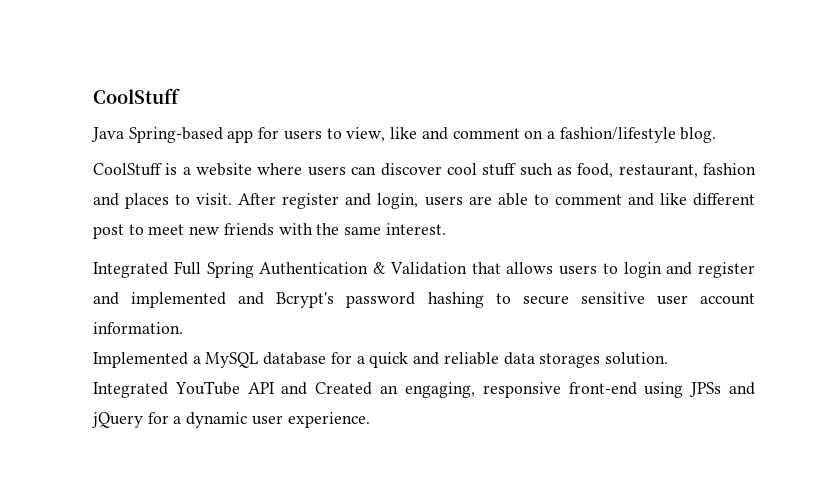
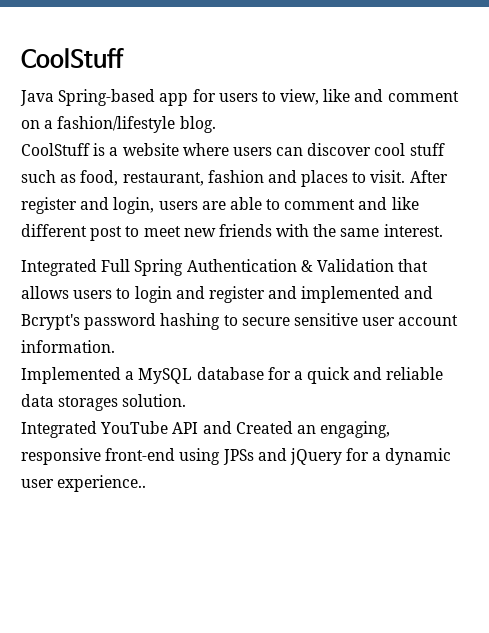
[287,412,370,428] experience. -> [57,475,147,492] experience..

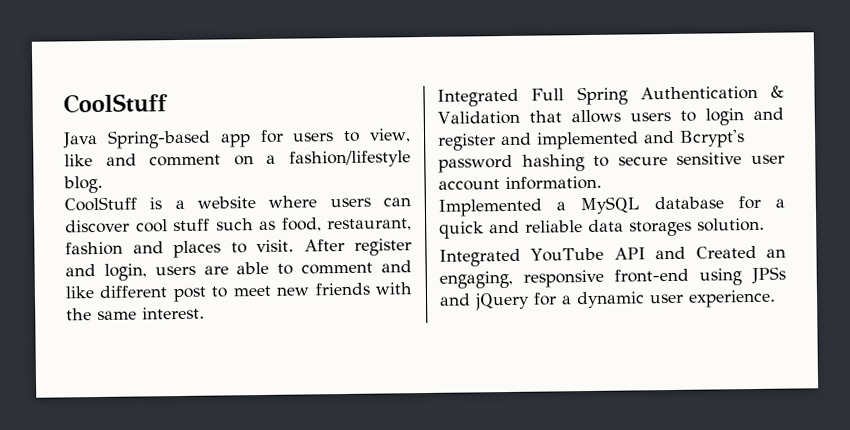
[57,475,147,492] experience.. -> [688,289,776,308] experience.

